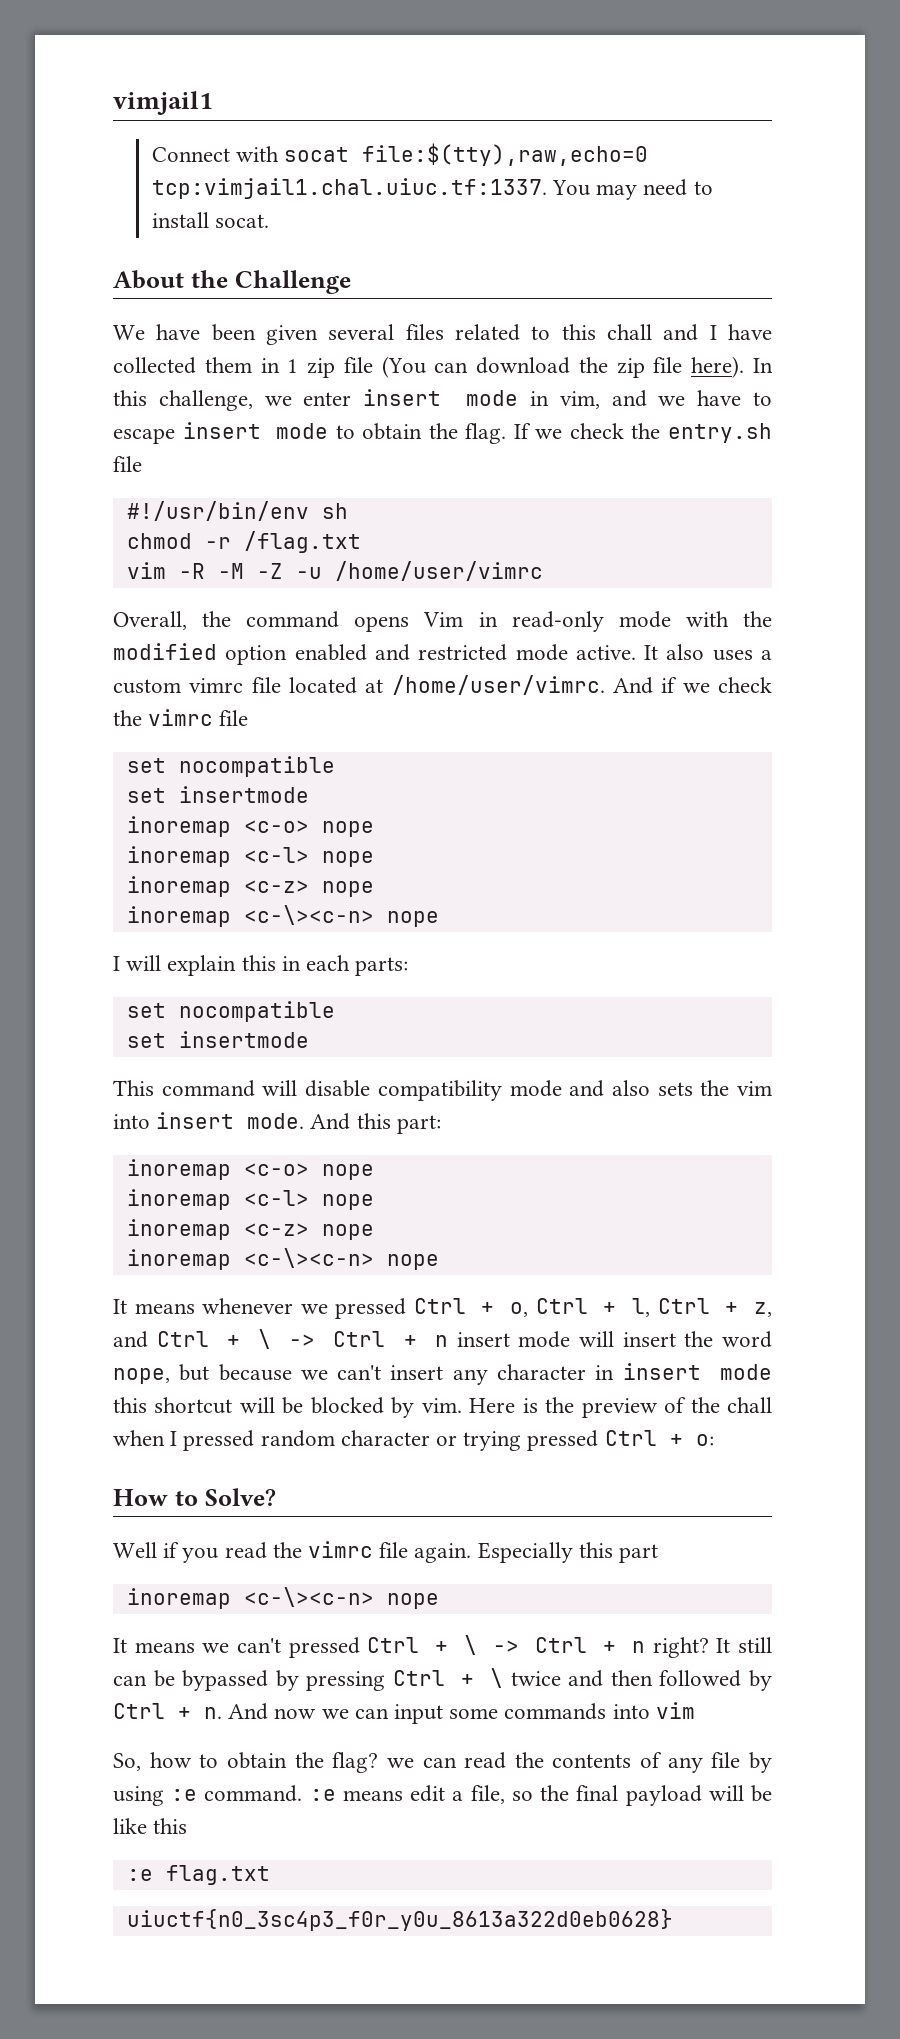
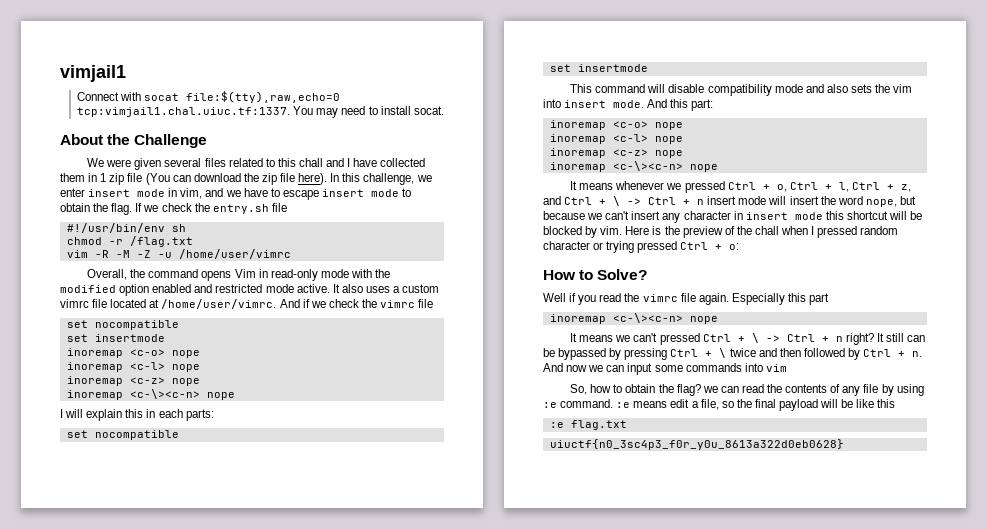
[156,324,256,341] have been -> [106,159,132,167] were

